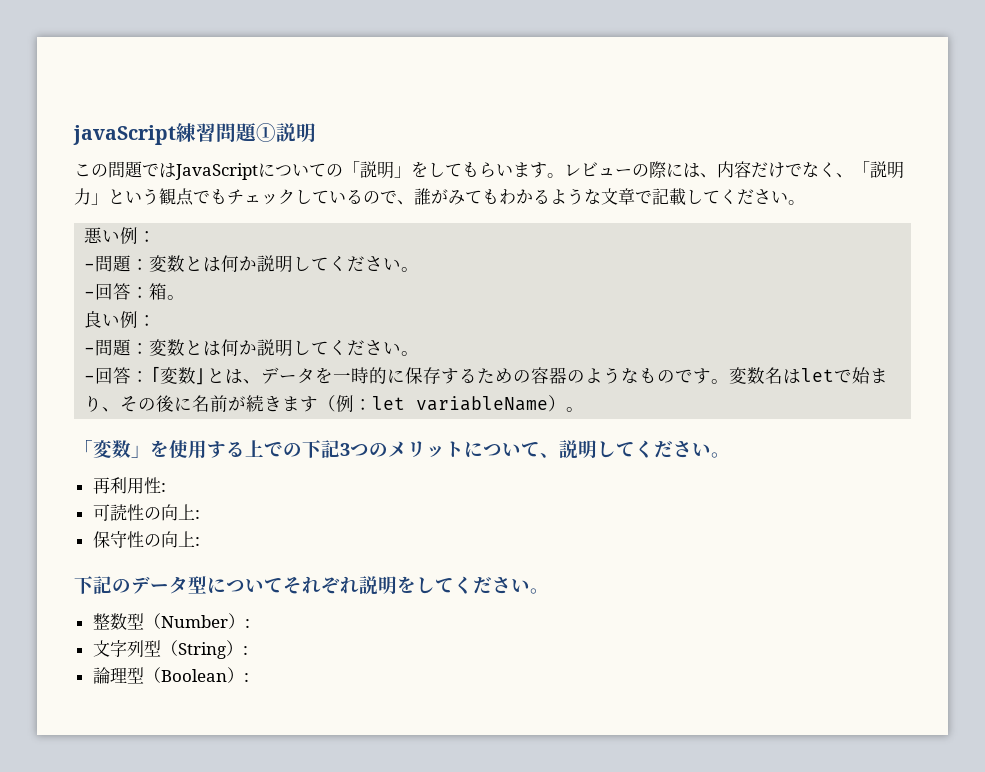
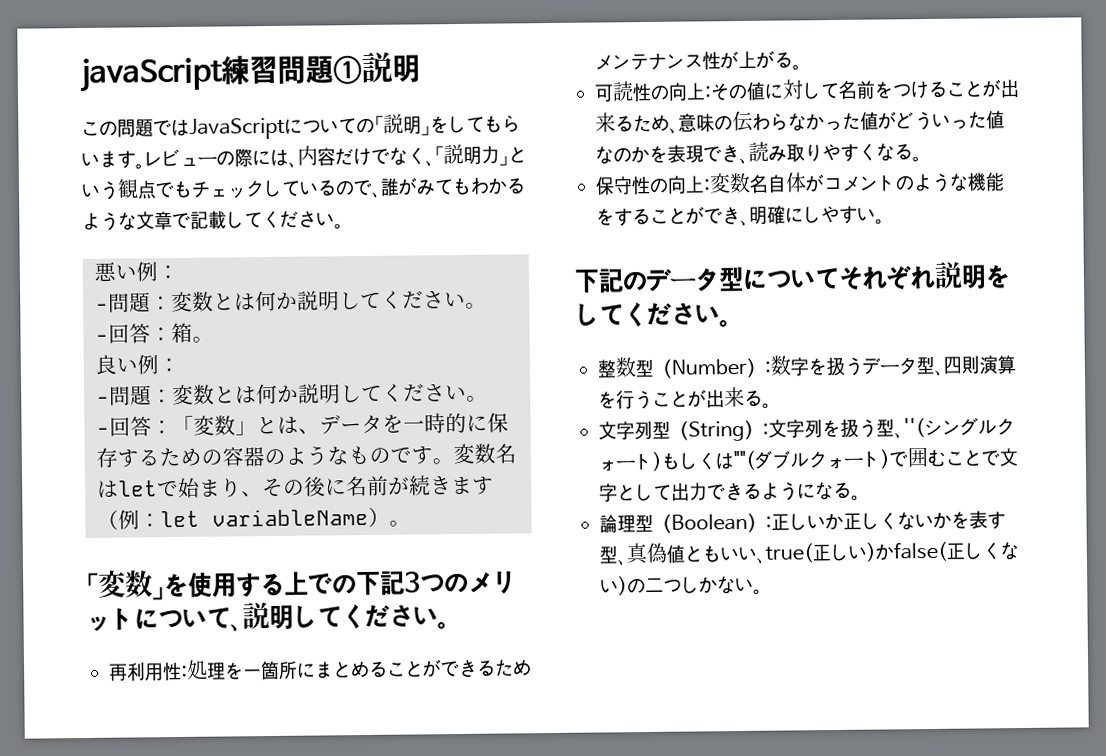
[92,504,200,521] [92,531,200,548] // 可読性の向上: // 保守性の向上: -> [186,659,532,681] [594,50,802,71] [594,79,1020,103] [595,110,1005,134] [595,141,922,165] [595,172,1005,196] [596,205,885,227] 処理を一箇所にまとめることができるためメンテナンス性が上がる。 // 可読性の向上:その値に対して名前をつけることが出来るため、意味の伝わらなかった値がどういった値なのかを表現でき、読み取りやすくなる。 // 保守性の向上:変数名自体がコメントのような機能をすることができ、明確にしやすい。
(250, 623) none -> [770,355,1016,377] [598,386,772,410] 数字を扱うデータ型、四則演算を行うことが出来る。
(248, 650) none -> [768,417,1015,439] [598,447,1018,472] [599,481,861,503] 文字列を扱う型、''(シングルクォート)もしくは""(ダブルクォート)で囲むことで文字として出力できるようになる。
(249, 677) none -> [770,510,1006,531] [599,541,1019,566] [600,576,763,596] 正しいか正しくないかを表す型、真偽値ともいい、true(正しい)かfalse(正しくない)の二つしかない。

